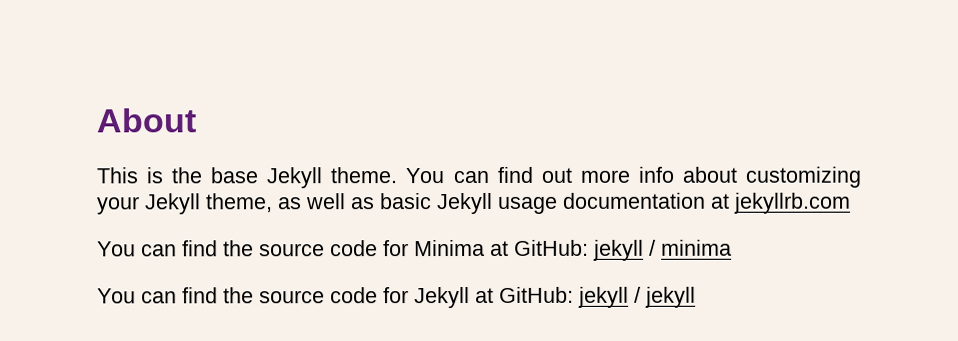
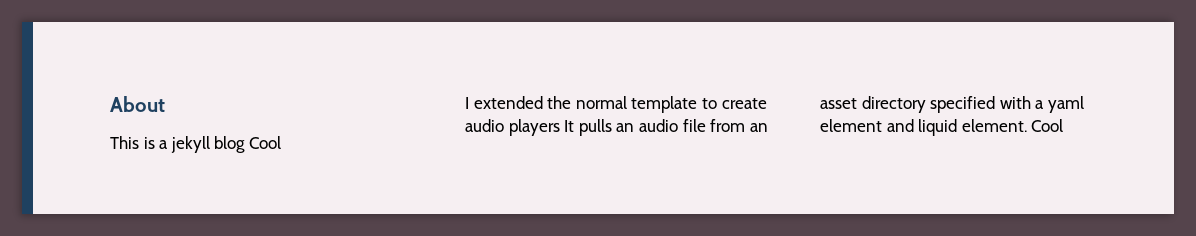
[171,166,863,189] [97,192,851,215] [97,239,732,261] [97,286,696,309] the base Jekyll theme. You can find out more info about customizing your Jekyll theme, as well as basic Jekyll usage documentation at jekyllrb.com // You can find the source code for Minima at GitHub: jekyll / minima // You can find the source code for Jekyll at GitHub: jekyll / jekyll -> [159,136,281,153] [465,96,767,113] [465,119,768,136] [820,96,1084,113] [820,119,1064,136] a jekyll blog Cool // I extended the normal template to create audio players It pulls an audio file from an asset directory specified with a yaml element and liquid element. Cool

